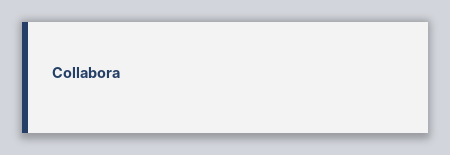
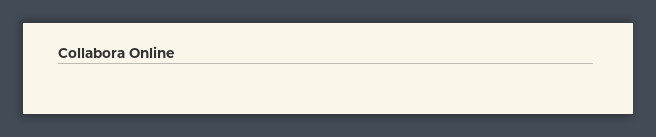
(120, 72) none -> [129,46,175,58] Online

